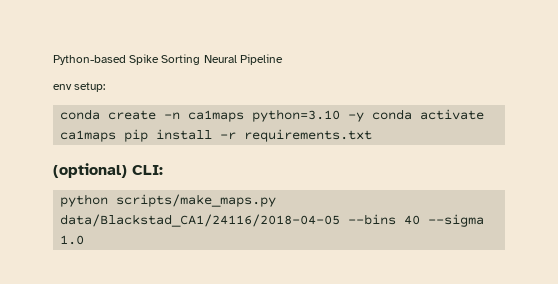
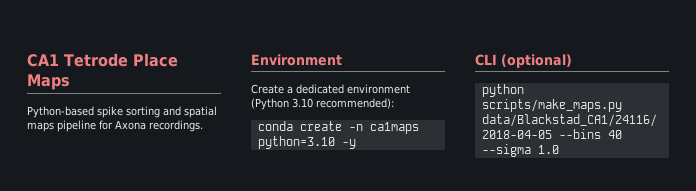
[53,54,283,65] [53,82,106,92] Python-based Spike Sorting Neural Pipeline // env setup: -> [27,53,178,67] [27,74,70,90] [27,106,217,118] [27,120,203,132] [251,54,342,66] [251,84,410,94] [251,98,394,110] CA1 Tetrode Place Maps // Python-based spike sorting and spatial maps pipeline for Axona recordings. // Environment // Create a dedicated environment (Python 3.10 recommended):
[372,109,485,120] [60,129,373,142] conda activate ca1maps pip install -r requirements.txt // -> [475,54,497,66] // CLI
[132,165,163,175] CLI: -> (572, 61) none

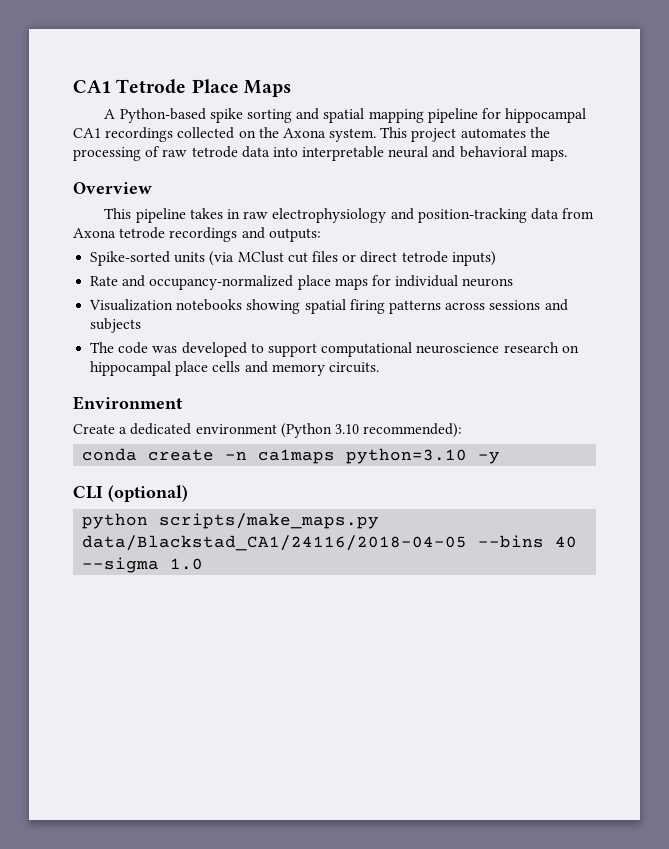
(70, 82) none -> [104,109,116,119] A
[27,122,54,132] maps -> [368,109,424,123] mapping
[115,120,203,132] Axona recordings. -> [505,108,587,123] [73,127,550,142] [73,146,567,161] [73,182,152,194] [104,208,595,223] [73,227,321,242] [90,251,496,266] [90,275,514,290] [89,299,568,314] [90,318,142,333] [90,342,579,357] [90,361,379,376] hippocampal CA1 recordings collected on the Axona system. This project automates the processing of raw tetrode data into interpretable neural and behavioral maps. // Overview // This pipeline takes in raw electrophysiology and position-tracking data from Axona tetrode recordings and outputs: // Spike-sorted units (via MClust cut files or direct tetrode inputs) // Rate and occupancy-normalized place maps for individual neurons // Visualization notebooks showing spatial firing patterns across sessions and subjects // The code was developed to support computational neuroscience research on hippocampal place cells and memory circuits.

